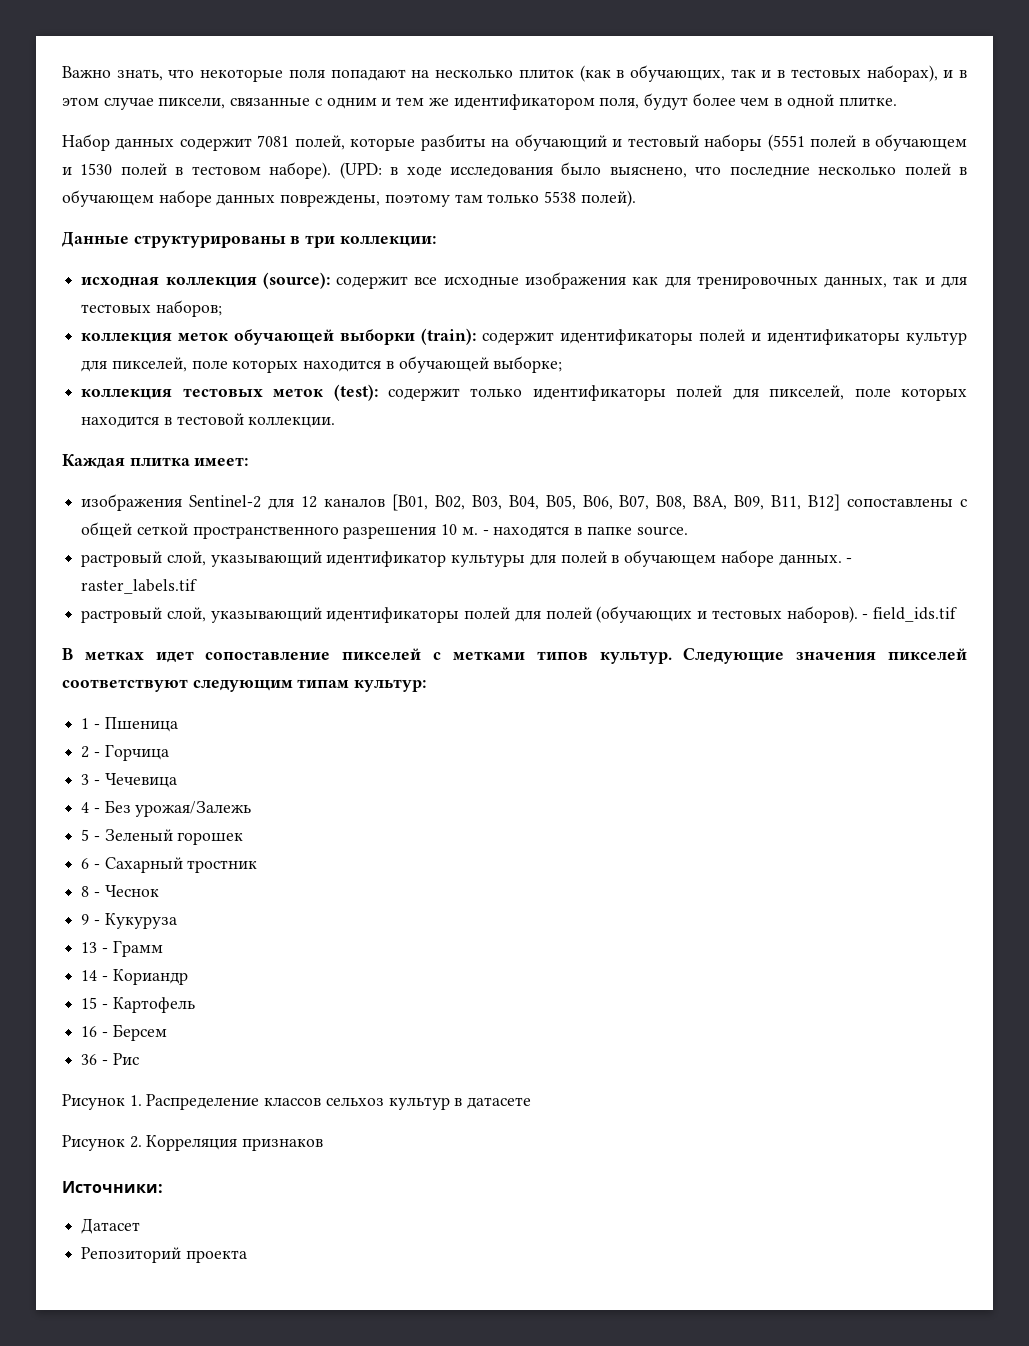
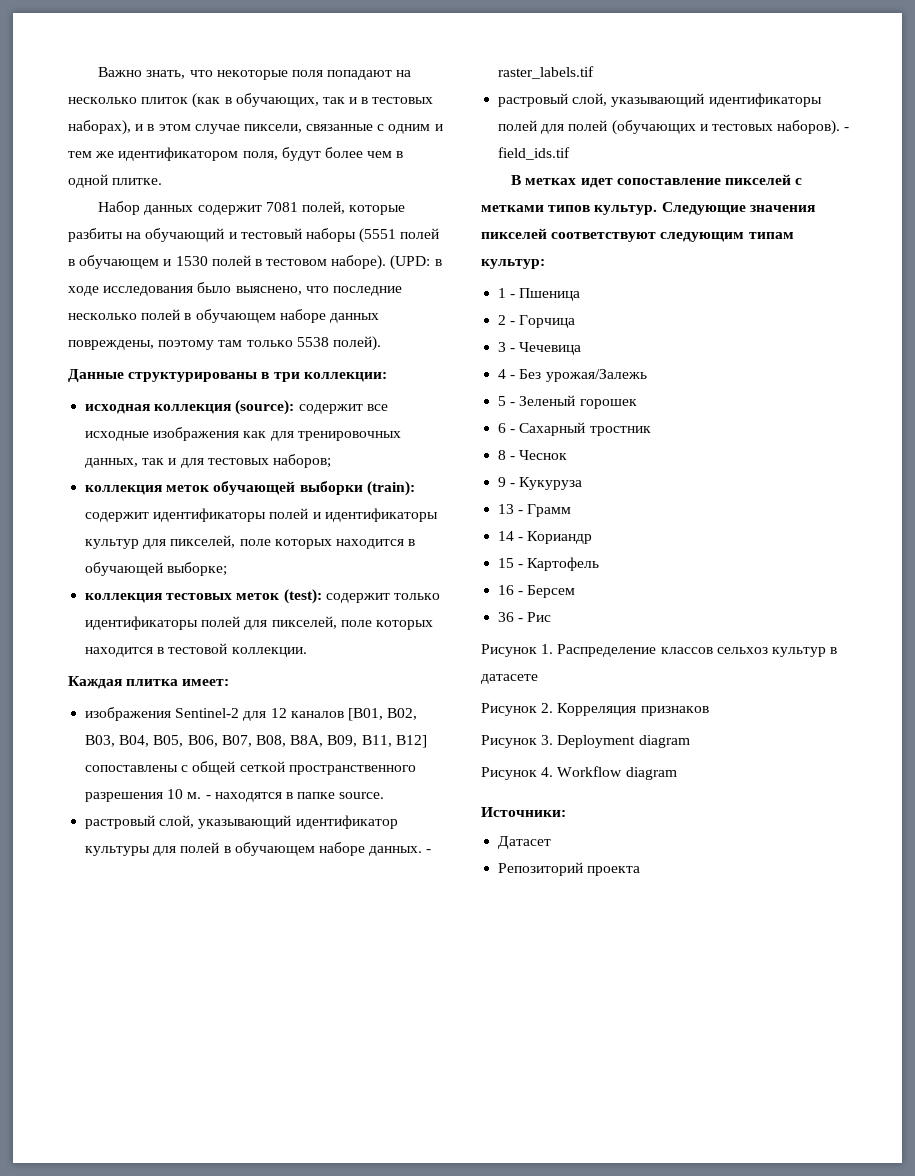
(324, 1144) none -> [481,735,690,748] [481,766,677,780] // Рисунок 3. Deployment diagram // Рисунок 4. Workflow diagram

